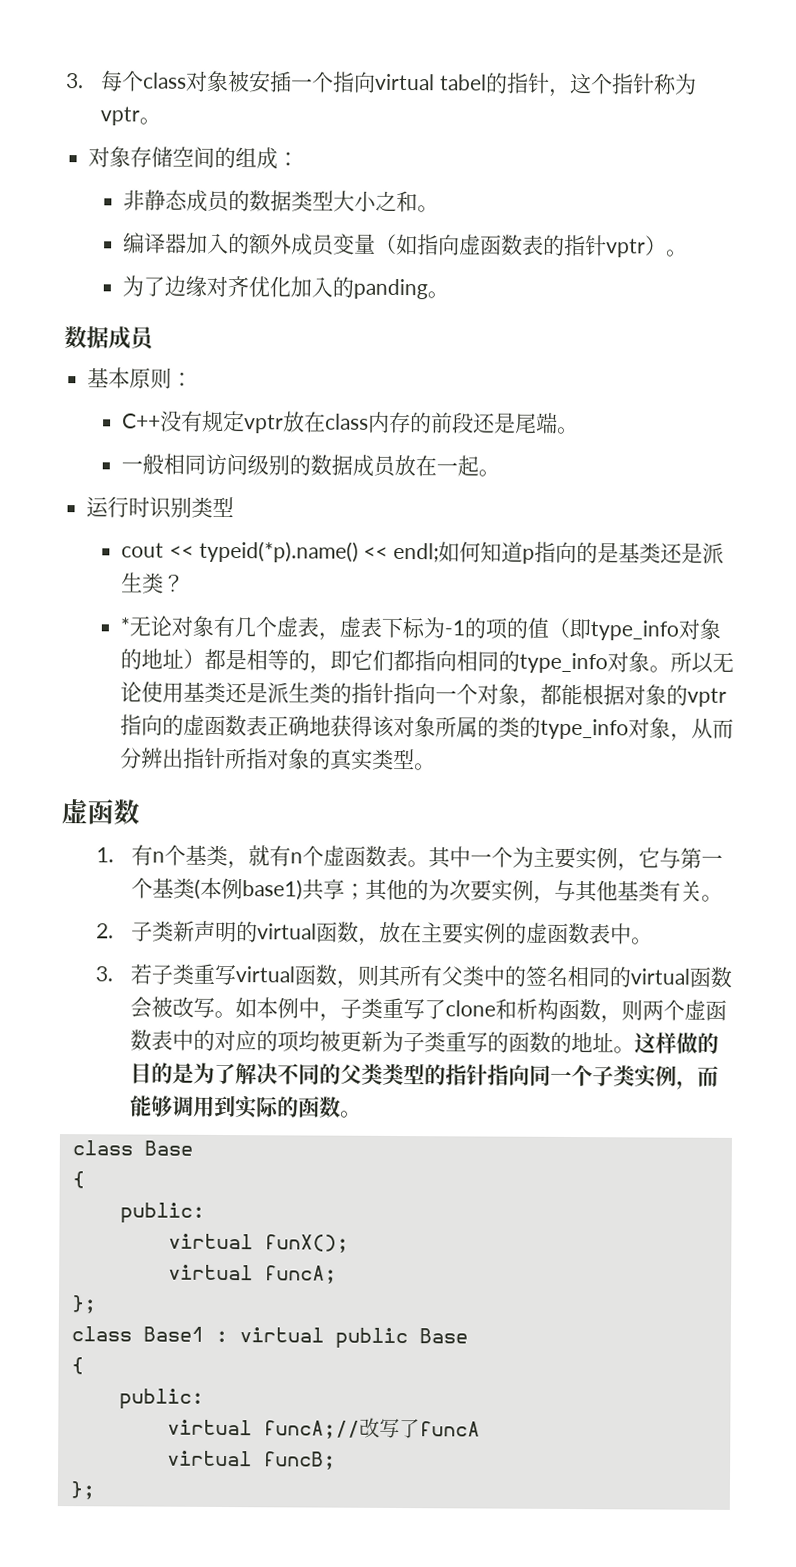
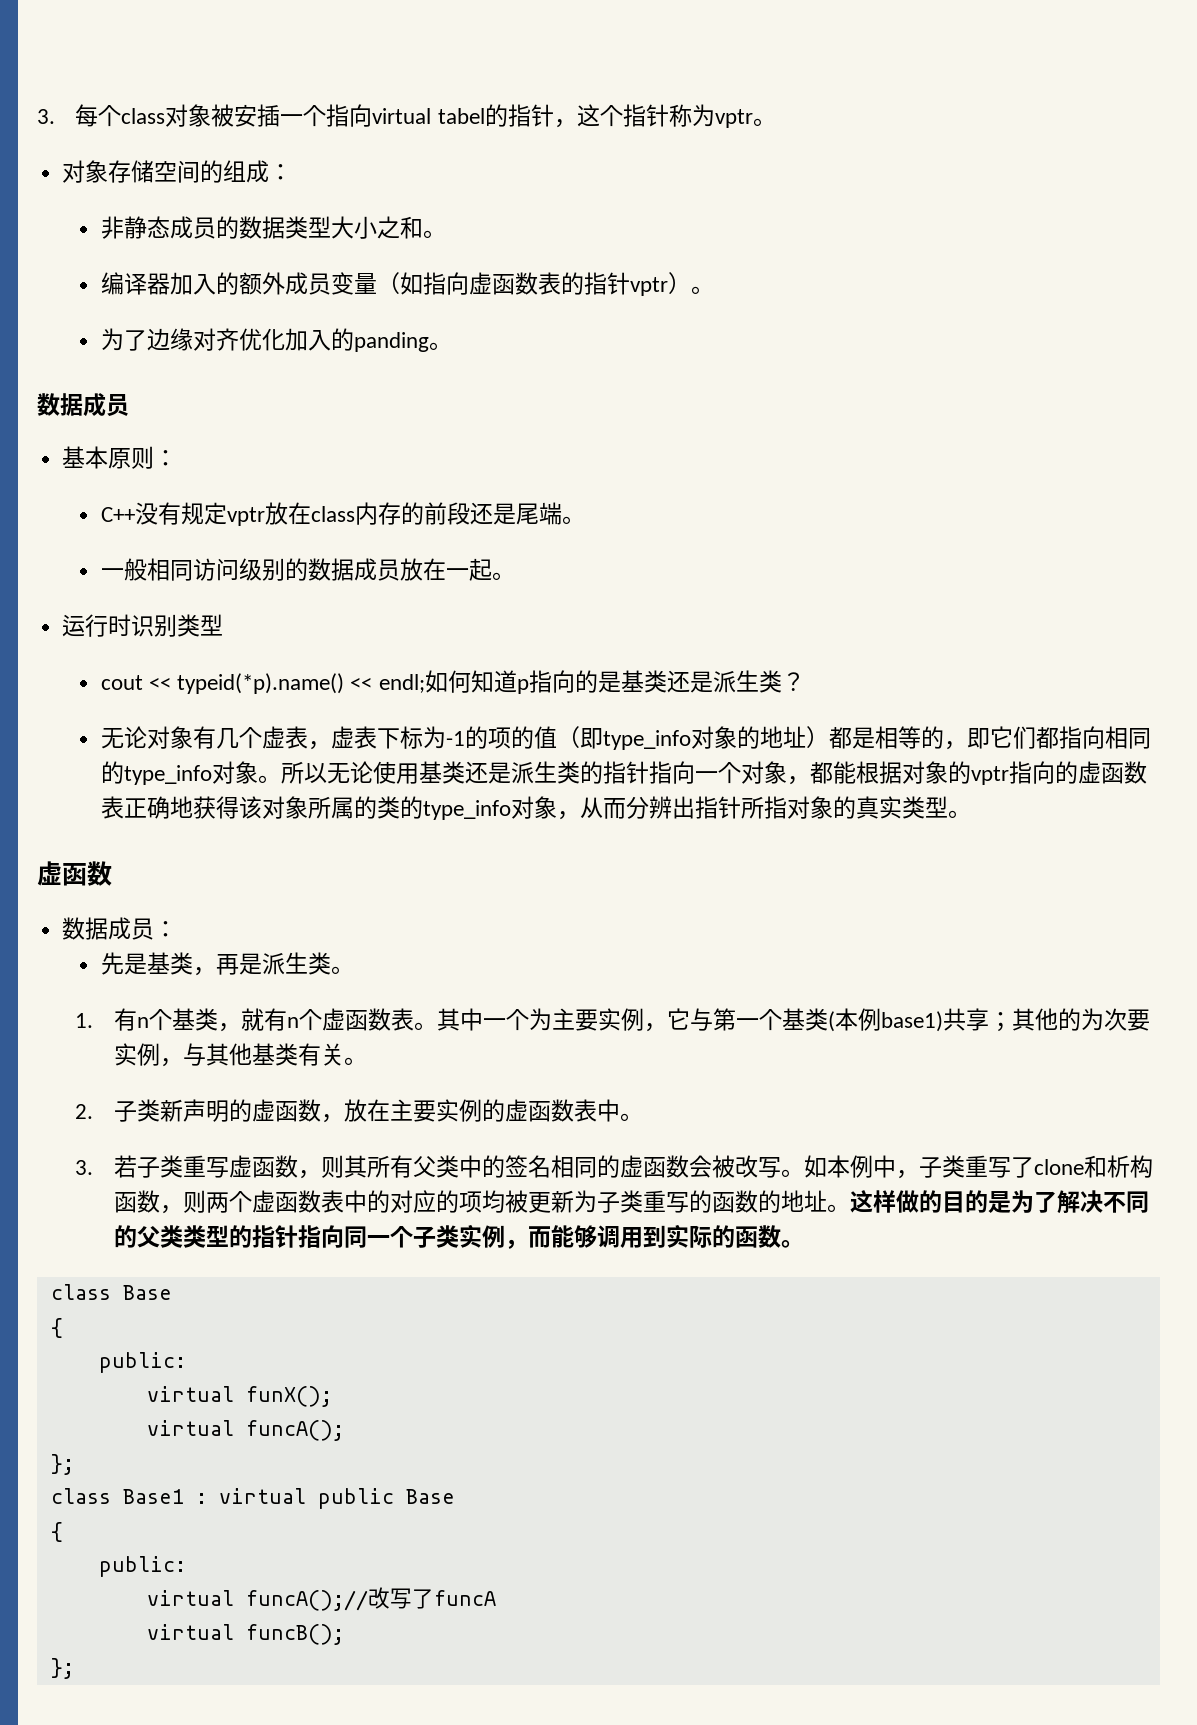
[120,617,131,634] * -> (805, 681) none
(140, 812) none -> [62,917,178,940] [100,952,354,976] // 数据成员： // 先是基类，再是派生类。
[257,923,318,940] virtual -> [251,1099,275,1122] 虚
[235,966,296,983] virtual -> [228,1155,252,1178] 虚
[630,968,691,985] virtual -> [619,1155,643,1178] 虚
[263,1265,337,1284] funcA; -> [245,1420,344,1441] funcA();
[262,1420,360,1439] funcA;// -> [245,1590,368,1611] funcA();//
[262,1451,336,1470] funcB; -> [245,1624,344,1645] funcB();

